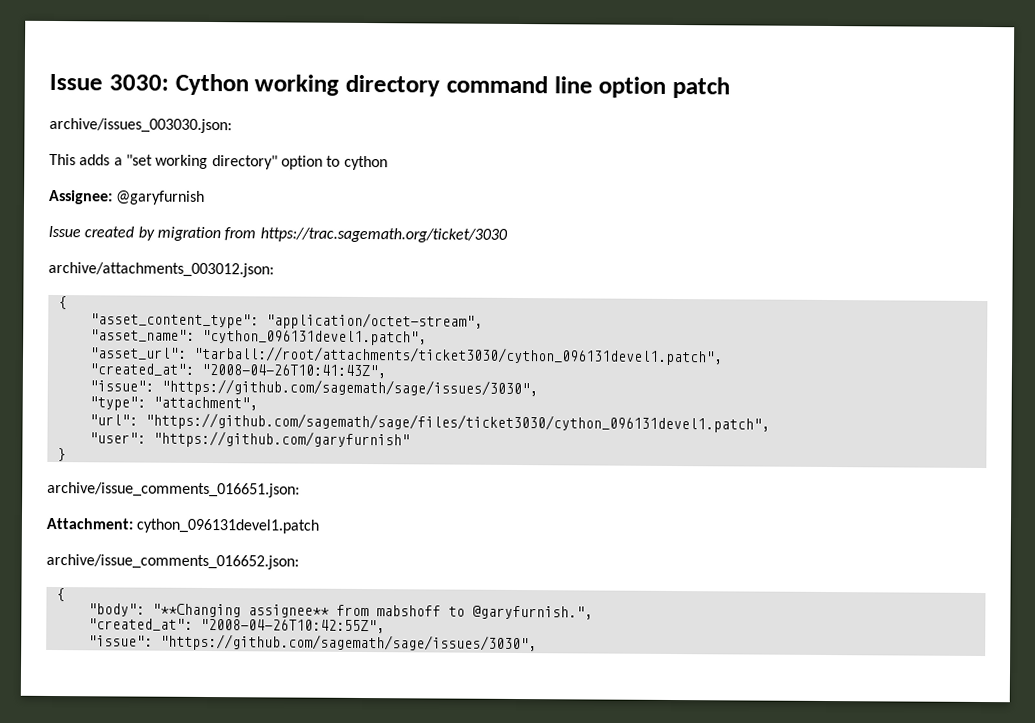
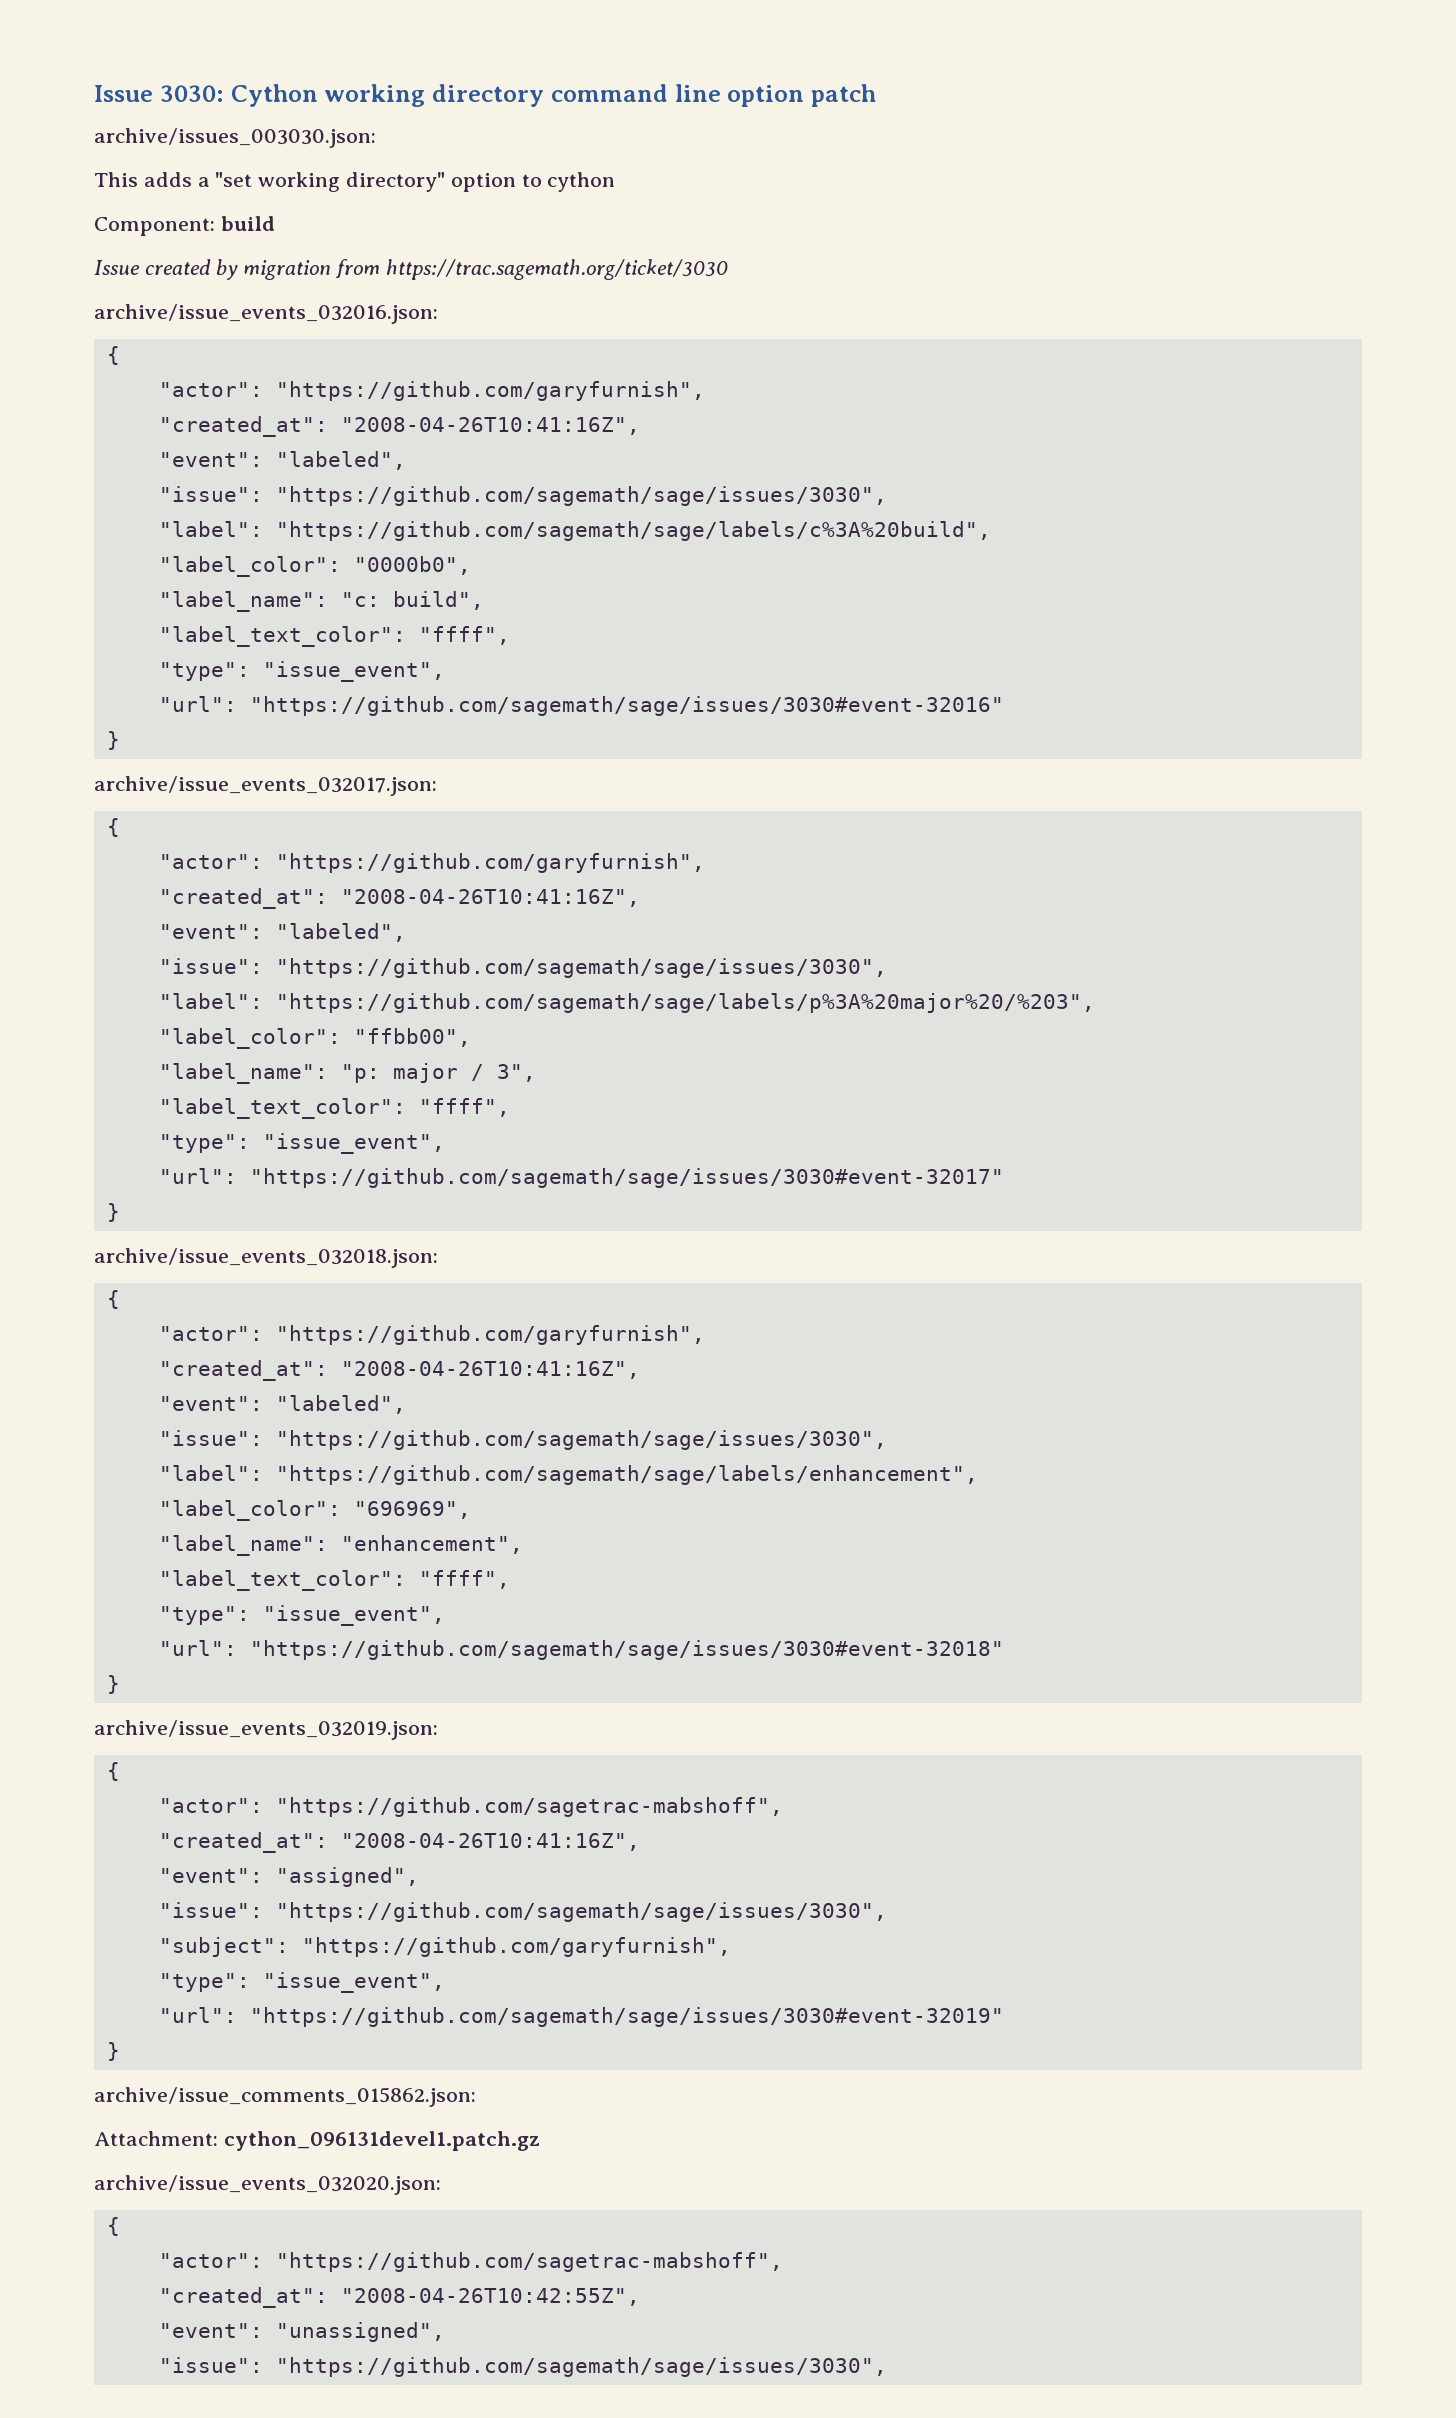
[49,189,206,205] Assignee: @garyfurnish -> [94,216,275,236] Component: build
[48,261,274,278] [57,296,67,310] [89,312,483,330] [89,329,427,346] [89,345,723,366] [88,363,386,379] [88,378,538,398] [88,396,258,411] [88,412,770,433] [88,430,410,449] [56,448,66,462] [47,481,300,498] [46,517,320,534] [46,553,299,570] [55,588,65,602] [87,603,593,620] archive/attachments_003012.json: // { // "asset_content_type": "application/octet-stream", // "asset_name": "cython_096131devel1.patch", // "asset_url": "tarball://root/attachments/ticket3030/cython_096131devel1.patch", // "created_at": "2008-04-26T10:41:43Z", // "issue": "https://github.com/sagemath/sage/issues/3030", // "type": "attachment", // "url": "https://github.com/sagemath/sage/files/ticket3030/cython_096131devel1.patch", // "user": "https://github.com/garyfurnish" // } // archive/issue_comments_016651.json: // Attachment: cython_096131devel1.patch // archive/issue_comments_016652.json: // { // "body": "**Changing assignee** from mabshoff to @garyfurnish.", -> [94,304,438,324] [106,346,120,365] [158,381,705,401] [158,416,640,437] [158,451,406,470] [158,486,887,506] [158,521,991,541] [158,556,471,577] [158,591,484,612] [158,626,510,647] [158,661,445,682] [158,696,1004,716] [106,731,120,750] [94,776,437,796] [106,818,120,837] [158,853,705,873] [158,888,640,909] [158,923,406,942] [158,958,887,978] [158,993,1095,1013] [158,1028,471,1049] [158,1063,536,1084] [158,1098,510,1119] [158,1133,445,1154] [158,1168,1004,1188] [106,1203,120,1222] [94,1248,438,1268] [106,1290,120,1309] [158,1325,705,1345] [158,1360,640,1381] [158,1395,406,1414] [158,1430,887,1450] [158,1465,978,1485] [158,1500,471,1521] [158,1535,523,1556] [158,1570,510,1591] [158,1605,445,1626] [158,1640,1004,1660] [106,1675,120,1694] [94,1720,438,1740] [106,1762,120,1781] [158,1797,783,1817] [158,1832,640,1853] [158,1867,419,1887] [158,1902,887,1922] [158,1937,731,1957] [158,1972,445,1993] [158,2007,1004,2027] [106,2042,120,2061] [94,2087,476,2107] [94,2131,540,2151] [94,2175,441,2195] [106,2217,120,2236] [158,2252,783,2272] archive/issue_events_032016.json: // { // "actor": "https://github.com/garyfurnish", // "created_at": "2008-04-26T10:41:16Z", // "event": "labeled", // "issue": "https://github.com/sagemath/sage/issues/3030", // "label": "https://github.com/sagemath/sage/labels/c%3A%20build", // "label_color": "0000b0", // "label_name": "c: build", // "label_text_color": "ffff", // "type": "issue_event", // "url": "https://github.com/sagemath/sage/issues/3030#event-32016" // } // archive/issue_events_032017.json: // { // "actor": "https://github.com/garyfurnish", // "created_at": "2008-04-26T10:41:16Z", // "event": "labeled", // "issue": "https://github.com/sagemath/sage/issues/3030", // "label": "https://github.com/sagemath/sage/labels/p%3A%20major%20/%203", // "label_color": "ffbb00", // "label_name": "p: major / 3", // "label_text_color": "ffff", // "type": "issue_event", // "url": "https://github.com/sagemath/sage/issues/3030#event-32017" // } // archive/issue_events_032018.json: // { // "actor": "https://github.com/garyfurnish", // "created_at": "2008-04-26T10:41:16Z", // "event": "labeled", // "issue": "https://github.com/sagemath/sage/issues/3030", // "label": "https://github.com/sagemath/sage/labels/enhancement", // "label_color": "696969", // "label_name": "enhancement", // "label_text_color": "ffff", // "type": "issue_event", // "url": "https://github.com/sagemath/sage/issues/3030#event-32018" // } // archive/issue_events_032019.json: // { // "actor": "https://github.com/sagetrac-mabshoff", // "created_at": "2008-04-26T10:41:16Z", // "event": "assigned", // "issue": "https://github.com/sagemath/sage/issues/3030", // "subject": "https://github.com/garyfurnish", // "type": "issue_event", // "url": "https://github.com/sagemath/sage/issues/3030#event-32019" // } // archive/issue_comments_015862.json: // Attachment: cython_096131devel1.patch.gz // archive/issue_events_032020.json: // { // "actor": "https://github.com/sagetrac-mabshoff",
(385, 626) none -> [158,2322,445,2342] // "event": "unassigned",

